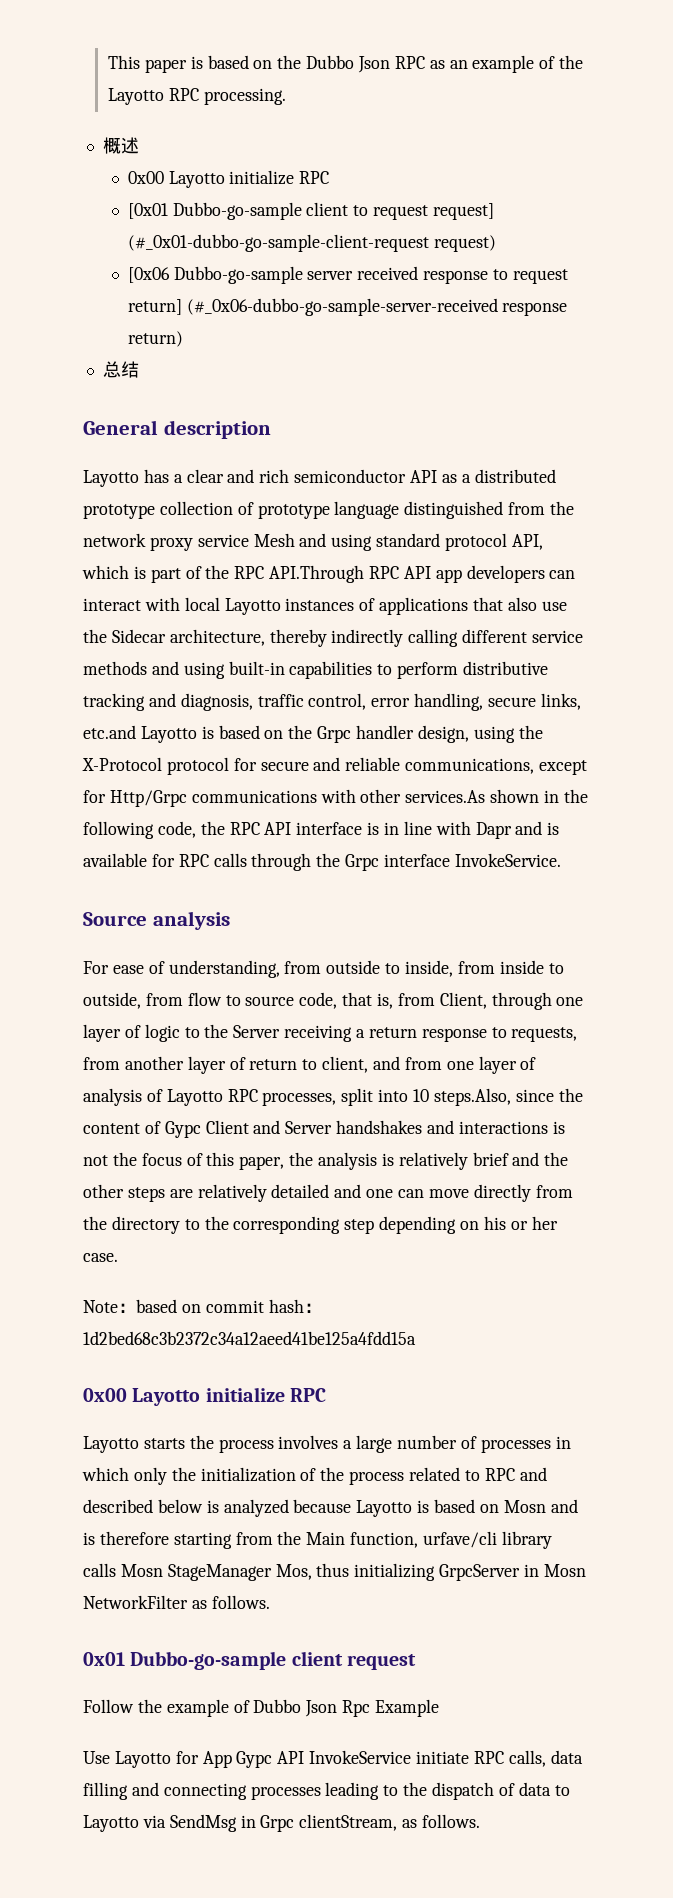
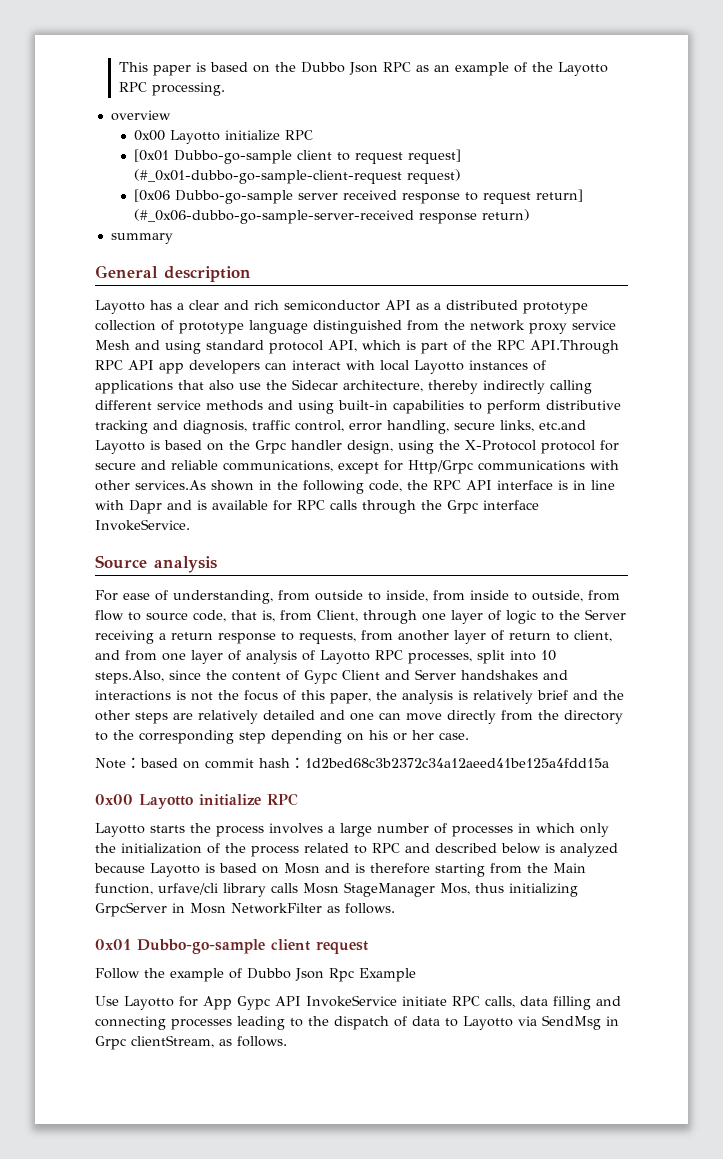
[102,137,139,154] 概述 -> [110,110,171,121] overview
[102,361,139,378] 总结 -> [110,233,173,244] summary

